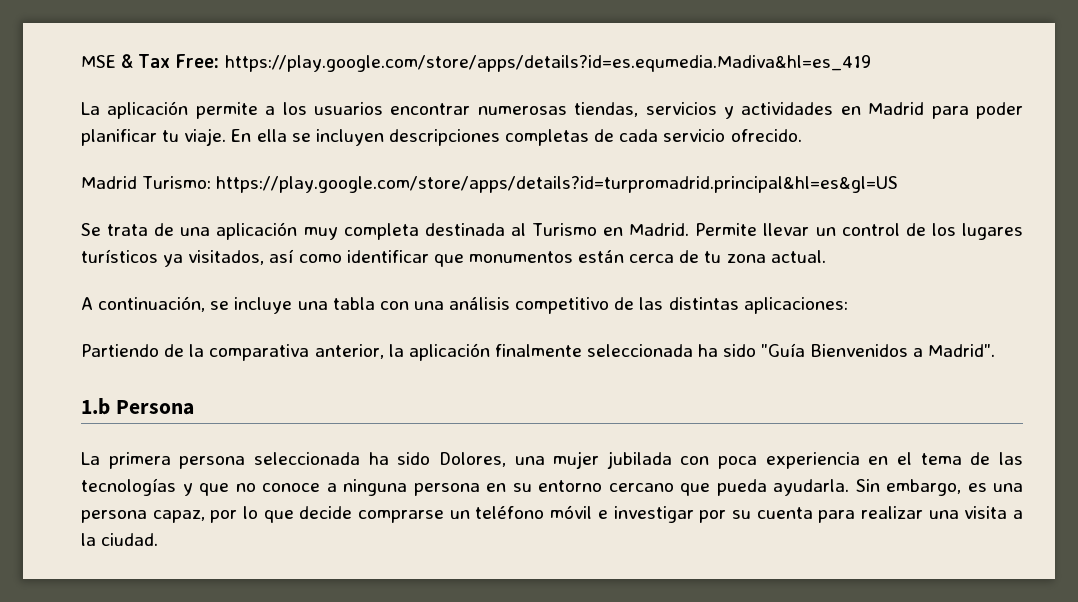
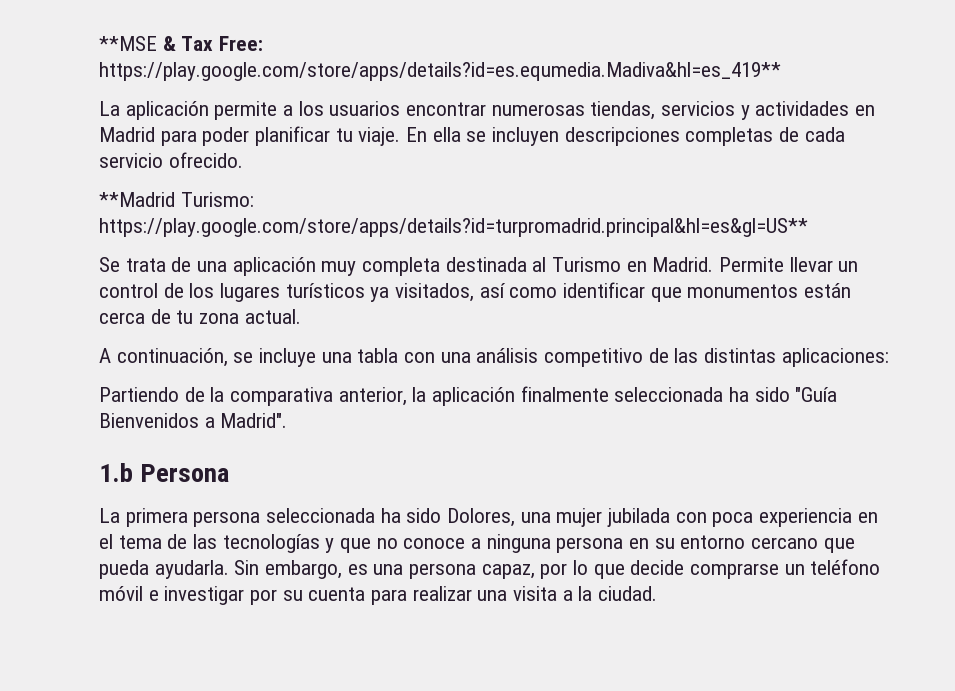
[81,55,116,68] MSE -> [99,36,157,51] **MSE
[224,55,872,72] https://play.google.com/store/apps/details?id=es.equmedia.Madiva&hl=es_419 -> [99,62,781,81] https://play.google.com/store/apps/details?id=es.equmedia.Madiva&hl=es_419**
[81,176,899,193] Madrid Turismo: https://play.google.com/store/apps/details?id=turpromadrid.principal&hl=es&gl=US -> [99,192,254,207] [99,218,808,237] **Madrid Turismo: https://play.google.com/store/apps/details?id=turpromadrid.principal&hl=es&gl=US**

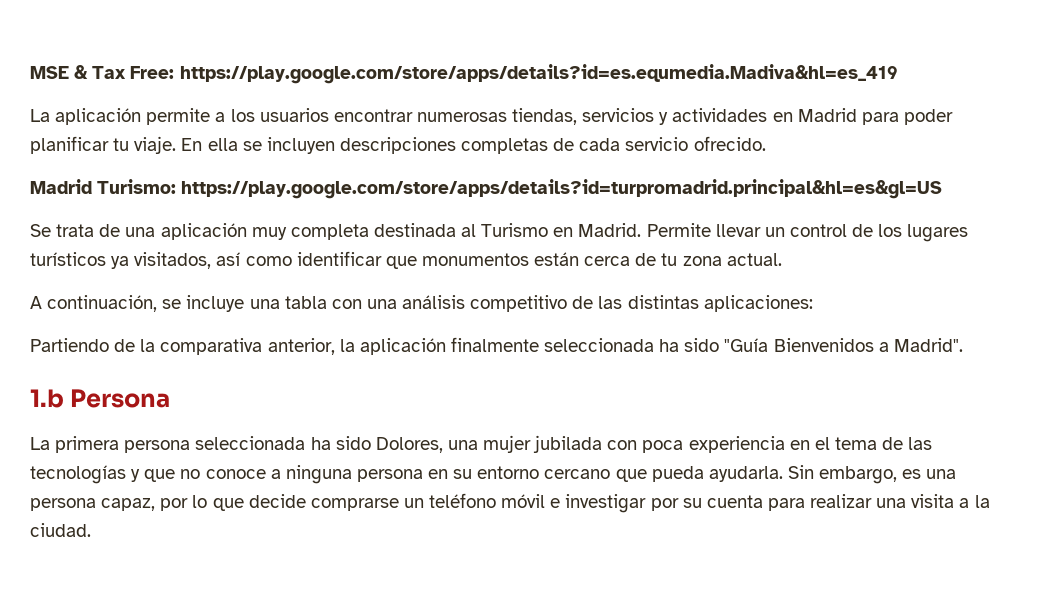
[99,36,157,51] **MSE -> [30,66,69,79] MSE
[99,62,781,81] https://play.google.com/store/apps/details?id=es.equmedia.Madiva&hl=es_419** -> [179,64,898,84] https://play.google.com/store/apps/details?id=es.equmedia.Madiva&hl=es_419
[99,192,254,207] [99,218,808,237] **Madrid Turismo: https://play.google.com/store/apps/details?id=turpromadrid.principal&hl=es&gl=US** -> [30,179,943,199] Madrid Turismo: https://play.google.com/store/apps/details?id=turpromadrid.principal&hl=es&gl=US

